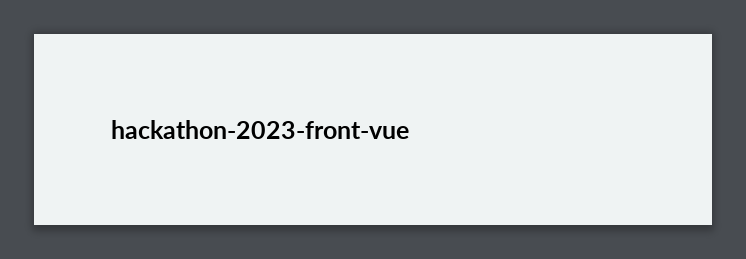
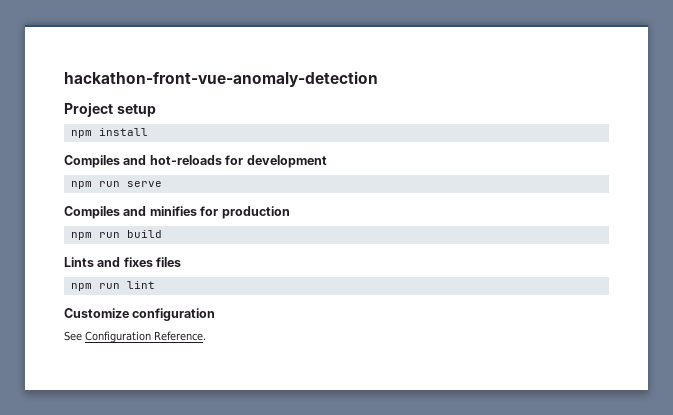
[111,120,409,139] hackathon-2023-front-vue -> [64,71,378,87] [64,102,156,117] [70,128,148,138] [64,155,327,168] [70,181,162,189] [64,206,290,219] [70,230,162,240] [64,257,182,267] [70,281,155,291] [64,308,216,321] [64,331,206,343] hackathon-front-vue-anomaly-detection // Project setup // npm install // Compiles and hot-reloads for development // npm run serve // Compiles and minifies for production // npm run build // Lints and fixes files // npm run lint // Customize configuration // See Configuration Reference.

